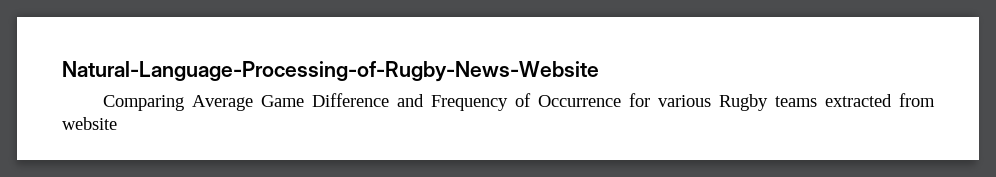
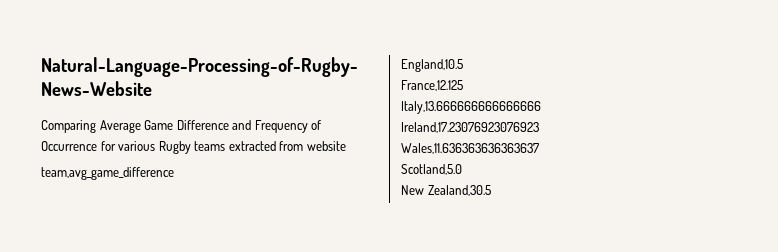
(117, 123) none -> [41,167,174,180] [401,59,463,72] [401,80,463,91] [401,101,541,114] [401,122,539,133] [401,143,539,154] [401,164,462,175] [401,185,491,196] // team,avg_game_difference // England,10.5 // France,12.125 // Italy,13.666666666666666 // Ireland,17.23076923076923 // Wales,11.636363636363637 // Scotland,5.0 // New Zealand,30.5

